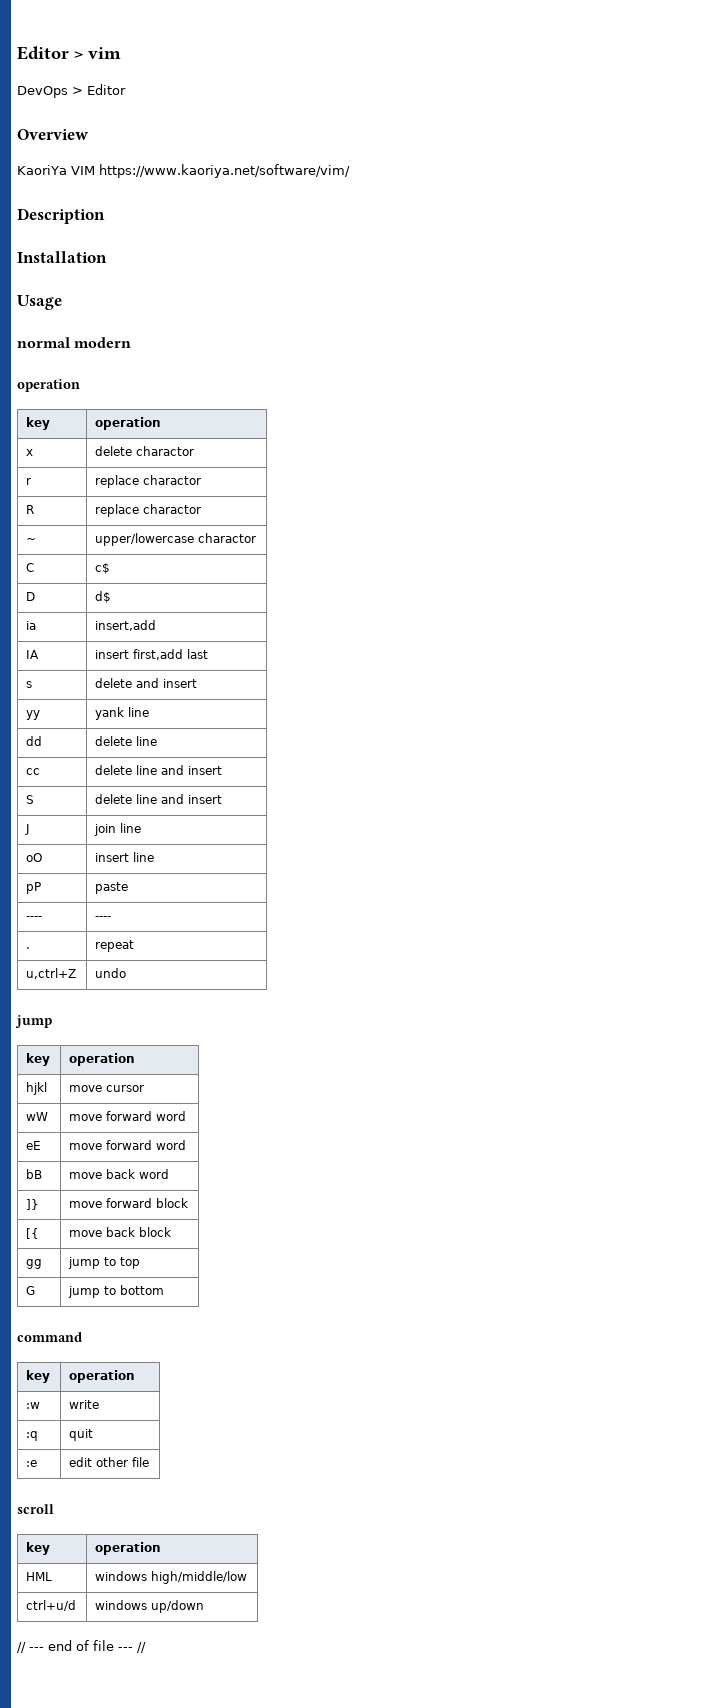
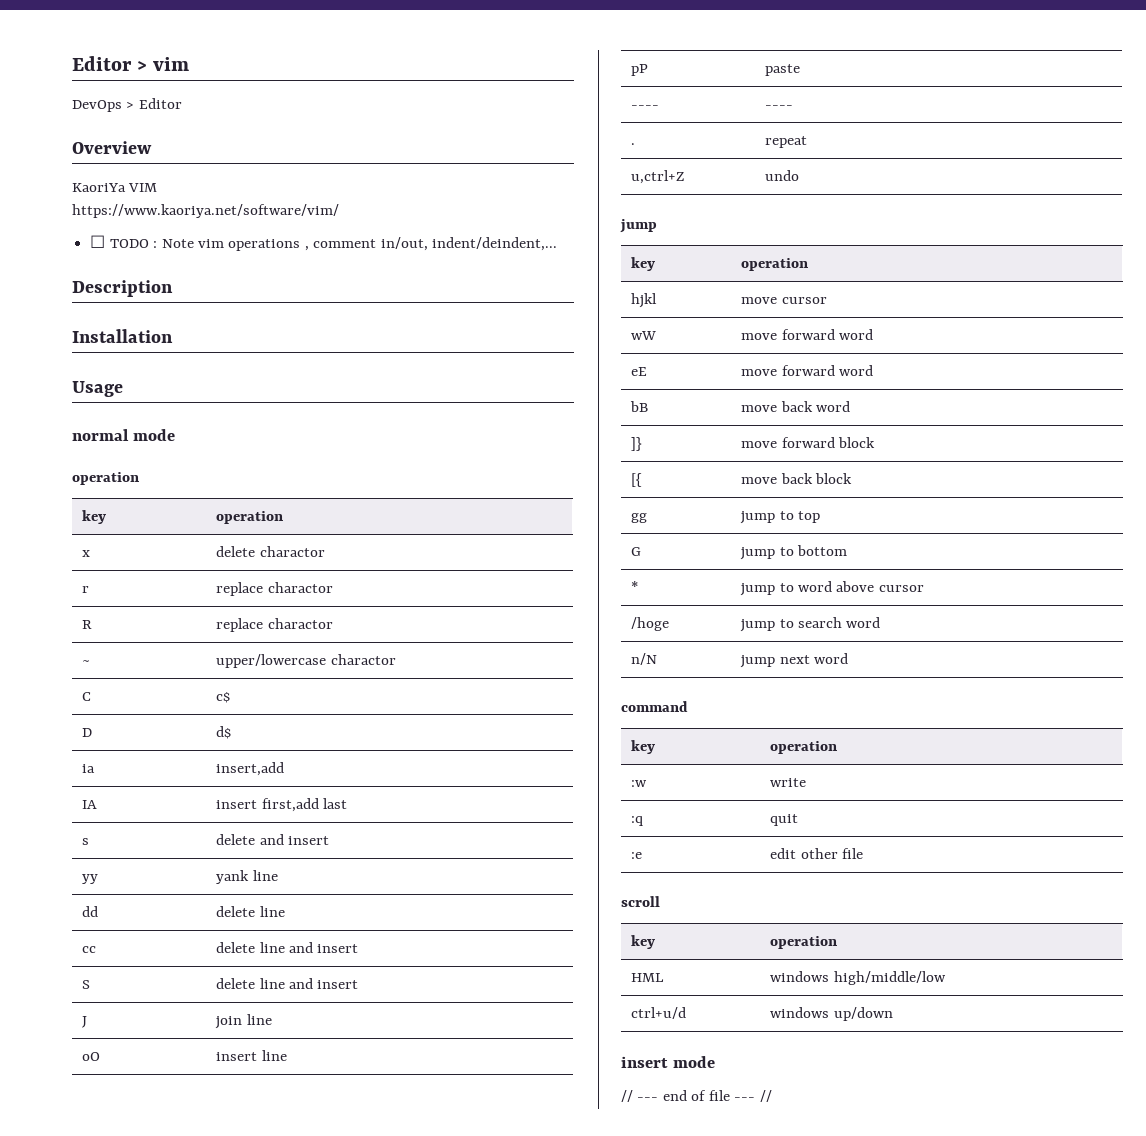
(95, 170) none -> (158, 187) //
(350, 171) none -> [90,235,558,251] // ☐ TODO : Note vim operations , comment in/out, indent/deindent,...
[74,337,132,348] modern -> [132,429,175,441] mode
(165, 1290) none -> [631,581,639,592] [740,581,924,596] [631,617,670,631] [740,617,881,632] [631,653,658,665] [740,653,848,668] // * | jump to word above cursor // /hoge | jump to search word // n/N | jump next word
(205, 1606) none -> [621,1056,715,1068] // insert mode

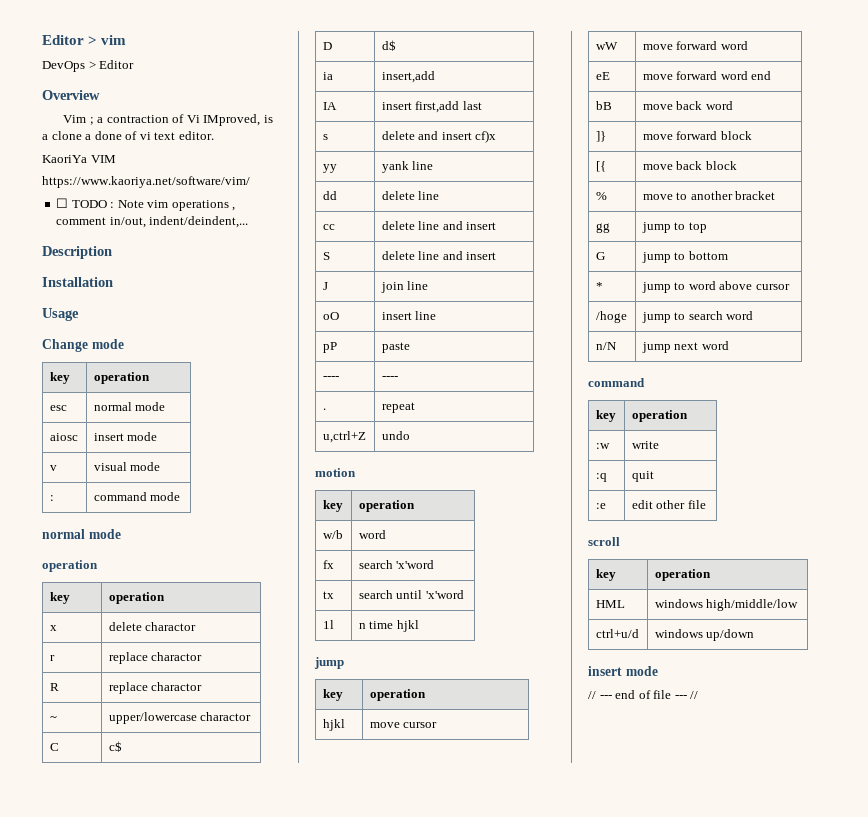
(152, 147) none -> [63,114,273,126] [42,131,214,140] // Vim ; a contraction of Vi IMproved, is a clone a done of vi text editor.
(123, 389) none -> [42,339,124,352] [49,372,70,384] [93,372,150,384] [49,405,67,411] [93,402,166,411] [49,433,78,441] [93,432,158,441] [49,465,57,471] [93,462,161,471] [49,495,54,501] [93,492,181,501] // Change mode // key | operation // esc | normal mode // aiosc | insert mode // v | visual mode // : | command mode
(329, 840) none -> [475,130,497,143] cf)x
(800, 175) none -> [315,468,356,477] [322,500,343,512] [358,500,415,512] [322,530,343,539] [358,530,386,539] [322,560,334,569] [358,560,435,569] [322,591,334,599] [358,590,464,599] [322,620,334,629] [358,620,419,632] // motion // key | operation // w/b | word // fx | search 'x'word // tx | search until 'x'word // 1l | n time hjkl
(873, 370) none -> [751,71,772,80] end
(852, 478) none -> [595,192,607,200] [642,191,776,200] // % | move to another bracket

